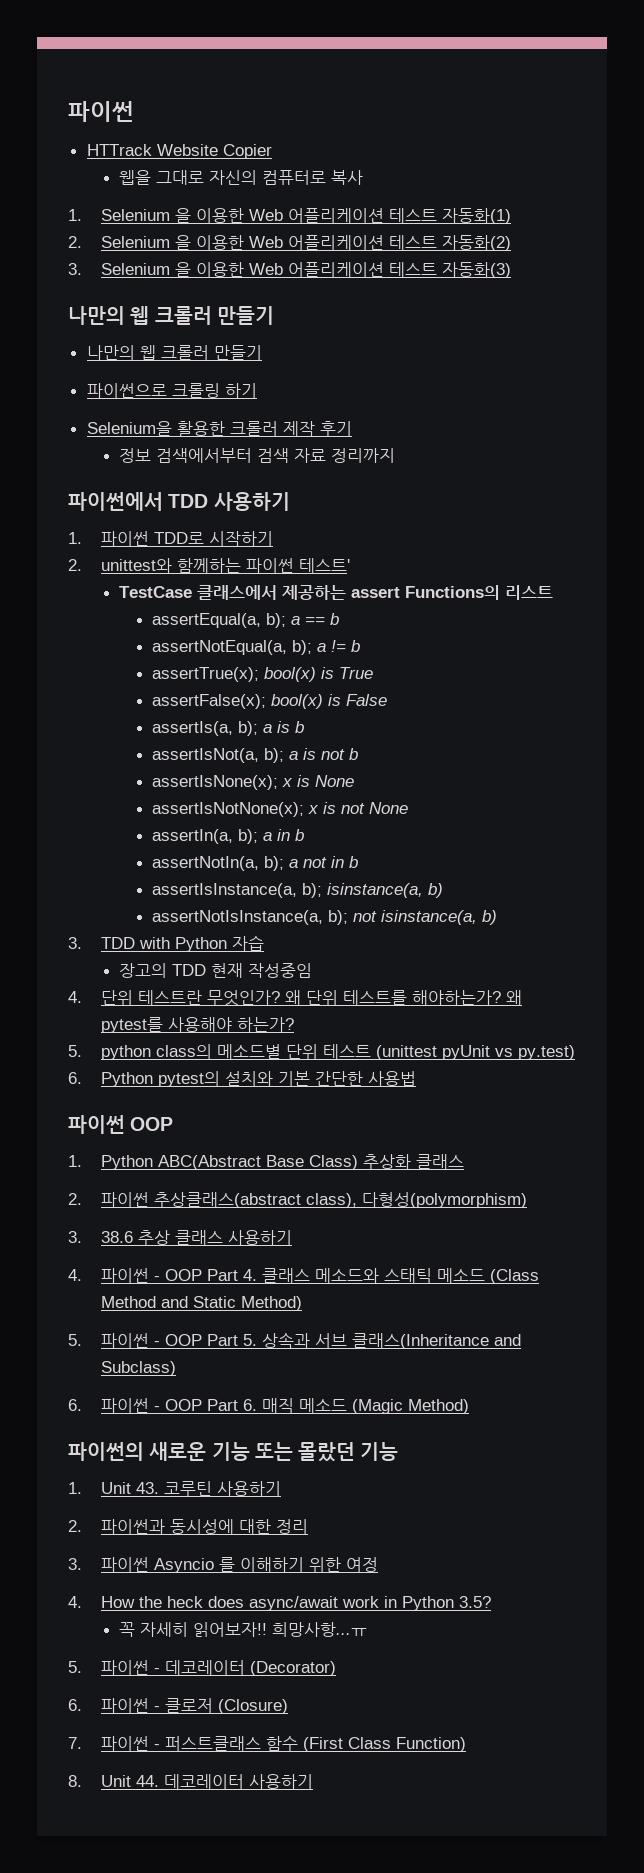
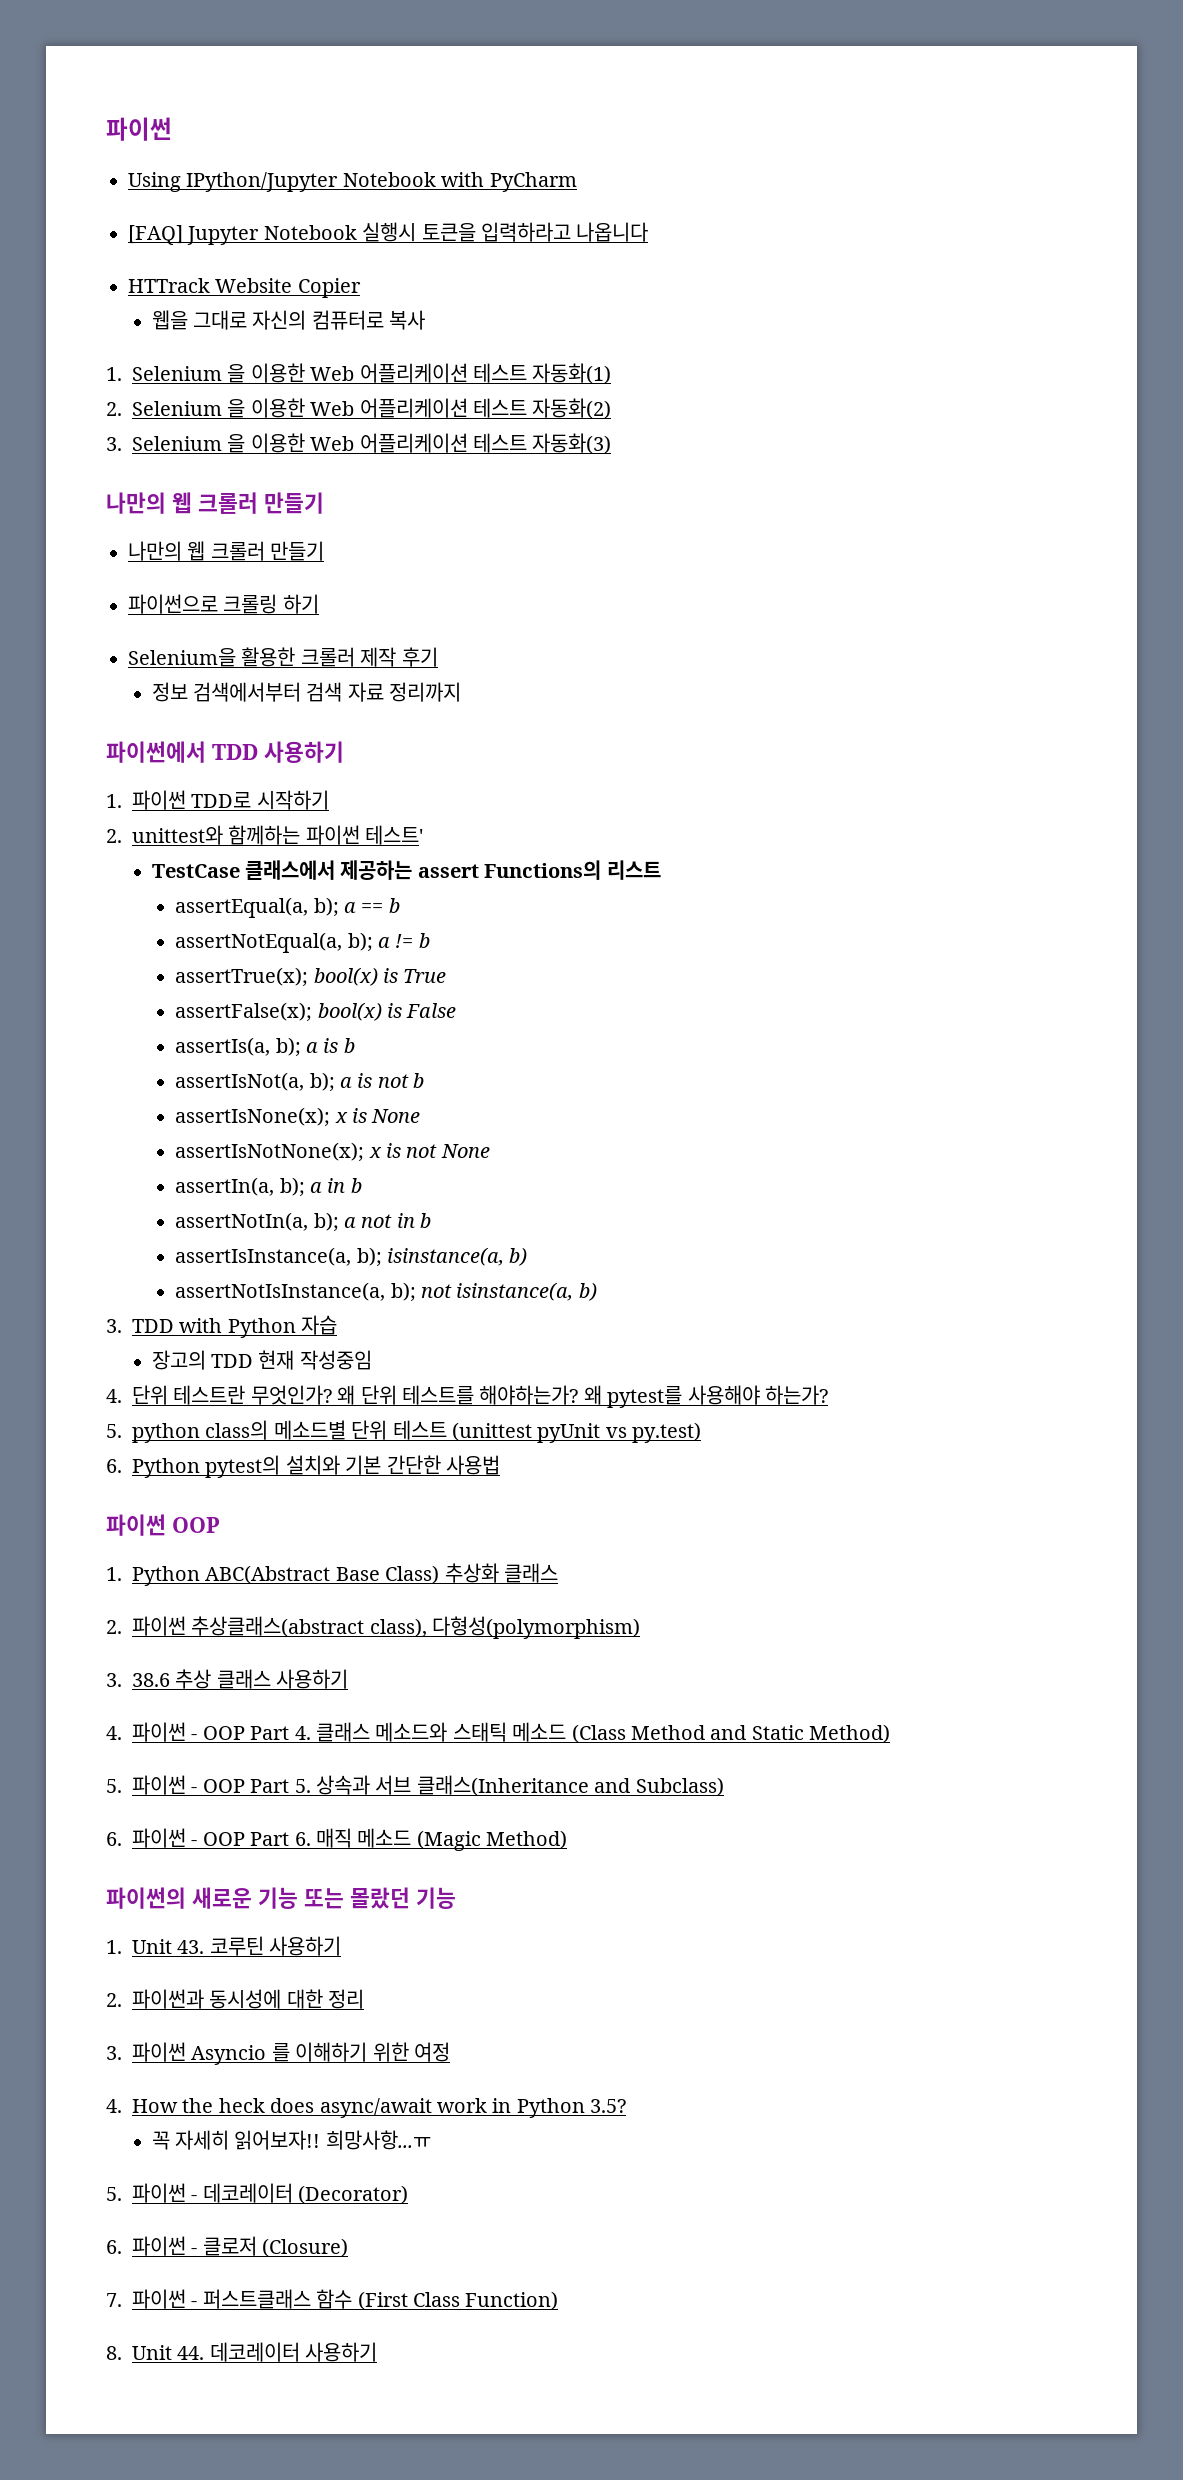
[68,101,134,122] 파이썬 -> [106,117,172,141] [128,172,577,192] [128,222,649,245] 파이썬 // Using IPython/Jupyter Notebook with PyCharm // [FAQ] Jupyter Notebook 실행시 토큰을 입력하라고 나옵니다

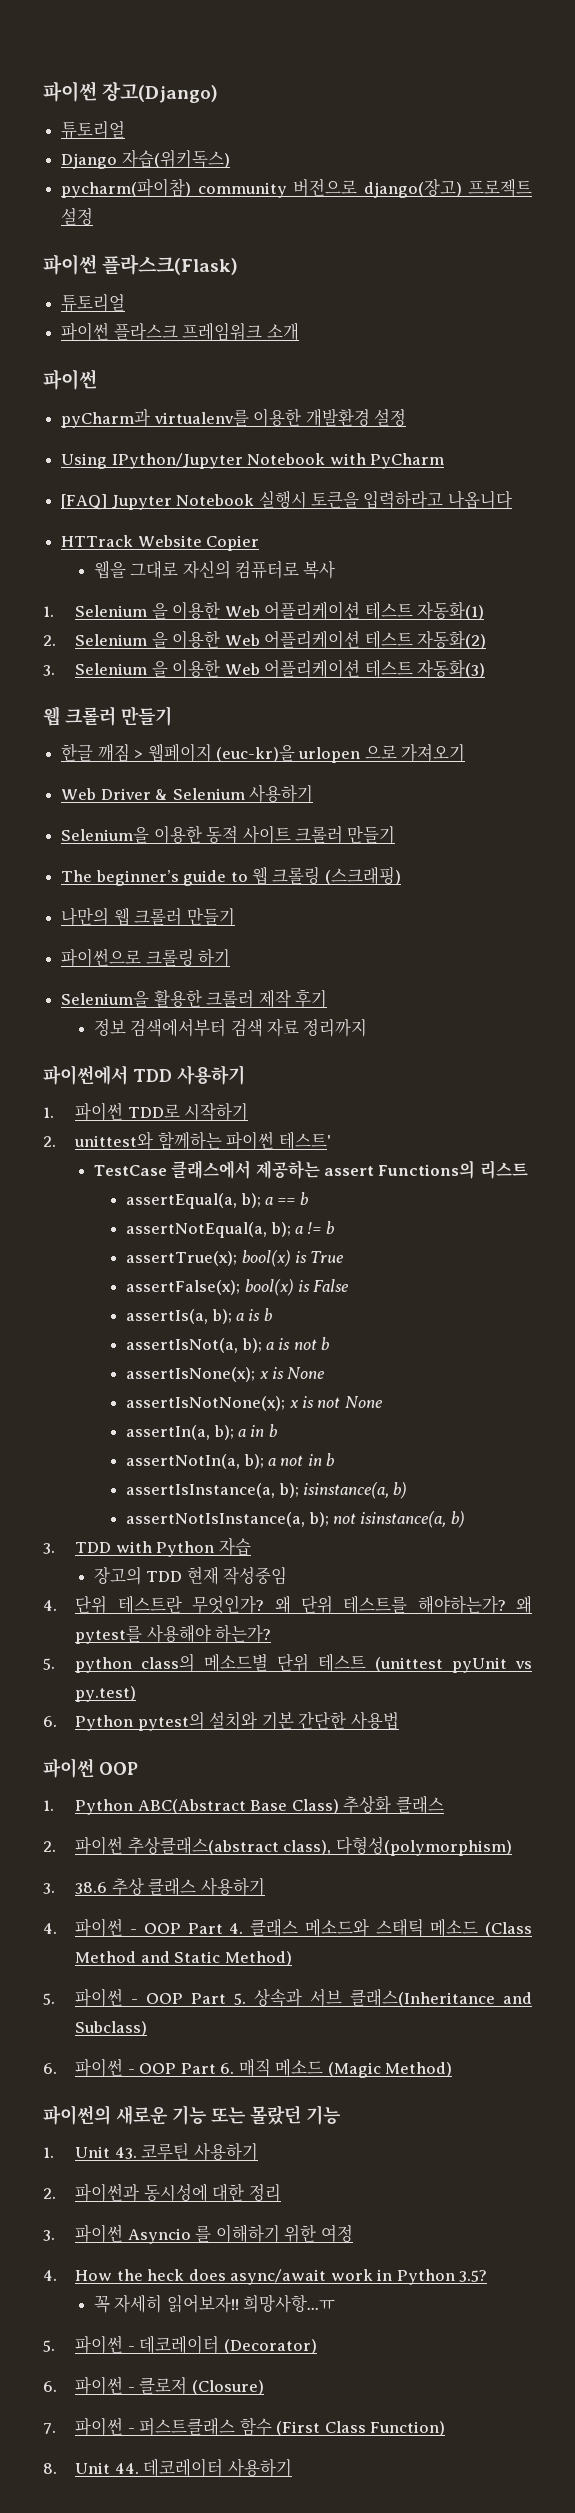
[106,117,172,141] 파이썬 -> [43,81,219,103] [61,121,126,139] [61,150,230,169] [61,178,533,198] [61,207,94,225] [43,254,239,275] [61,294,126,312] [61,322,299,341] [43,369,97,390] [61,408,406,428] 파이썬 장고(Django) // 튜토리얼 // Django 자습(위키독스) // pycharm(파이참) community 버전으로 django(장고) 프로젝트 설정 // 파이썬 플라스크(Flask) // 튜토리얼 // 파이썬 플라스크 프레임워크 소개 // 파이썬 // pyCharm과 virtualenv를 이용한 개발환경 설정
[106,492,324,514] 나만의 웹 크롤러 만들기 -> [43,706,172,726] [61,743,466,763] [61,784,313,803] [61,825,396,844] [61,866,401,886] 웹 크롤러 만들기 // 한글 깨짐 > 웹페이지 (euc-kr)을 urlopen 으로 가져오기 // Web Driver & Selenium 사용하기 // Selenium을 이용한 동적 사이트 크롤러 만들기 // The beginner’s guide to 웹 크롤링 (스크래핑)

